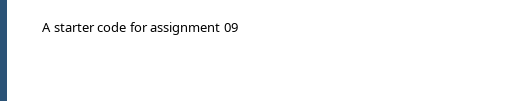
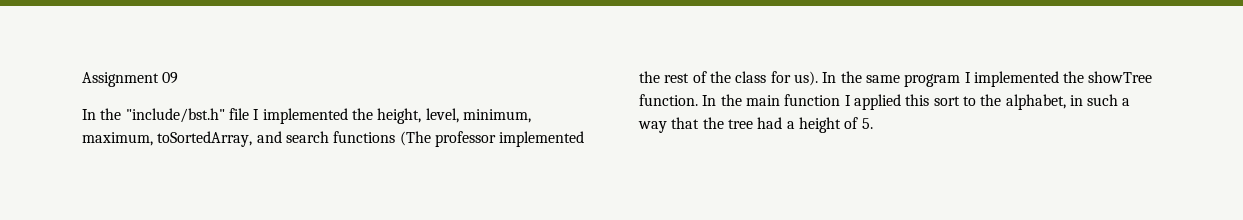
[42,22,238,35] A starter code for assignment 09 -> [82,72,179,87] [82,108,531,124] [82,131,585,147] [639,71,1153,87] [639,94,1131,110] [638,117,873,133] Assignment 09 // In the "include/bst.h" file I implemented the height, level, minimum, maximum, toSortedArray, and search functions (The professor implemented the rest of the class for us). In the same program I implemented the showTree function. In the main function I applied this sort to the alphabet, in such a way that the tree had a height of 5.

